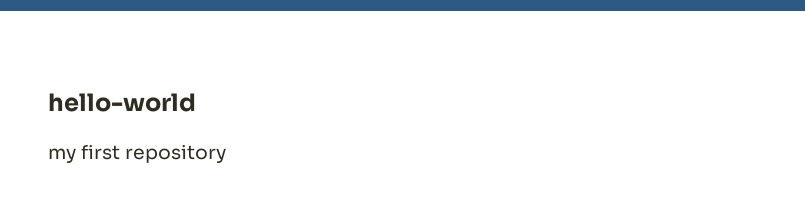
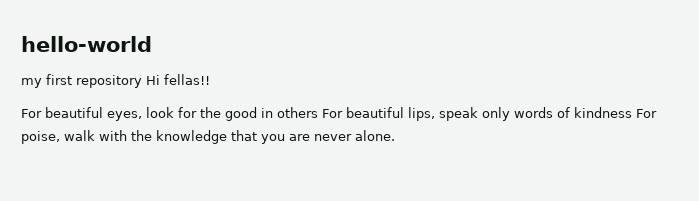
(227, 153) none -> [146,74,210,85] [21,107,657,121] [21,130,395,144] Hi fellas!! // For beautiful eyes, look for the good in others For beautiful lips, speak only words of kindness For poise, walk with the knowledge that you are never alone.

